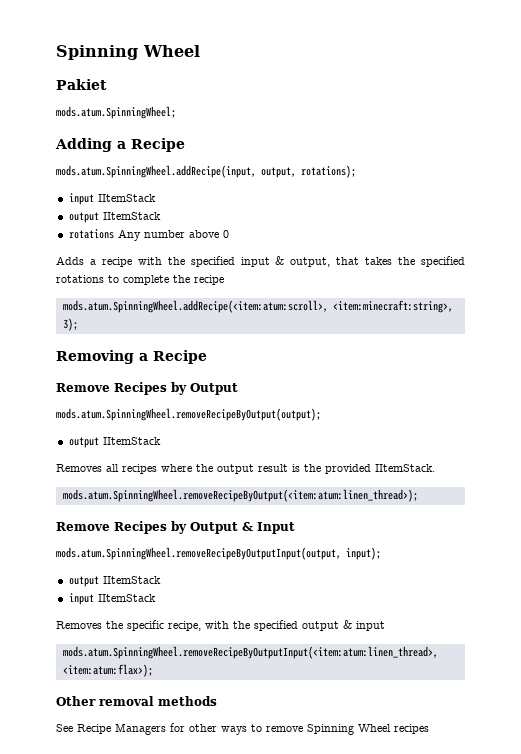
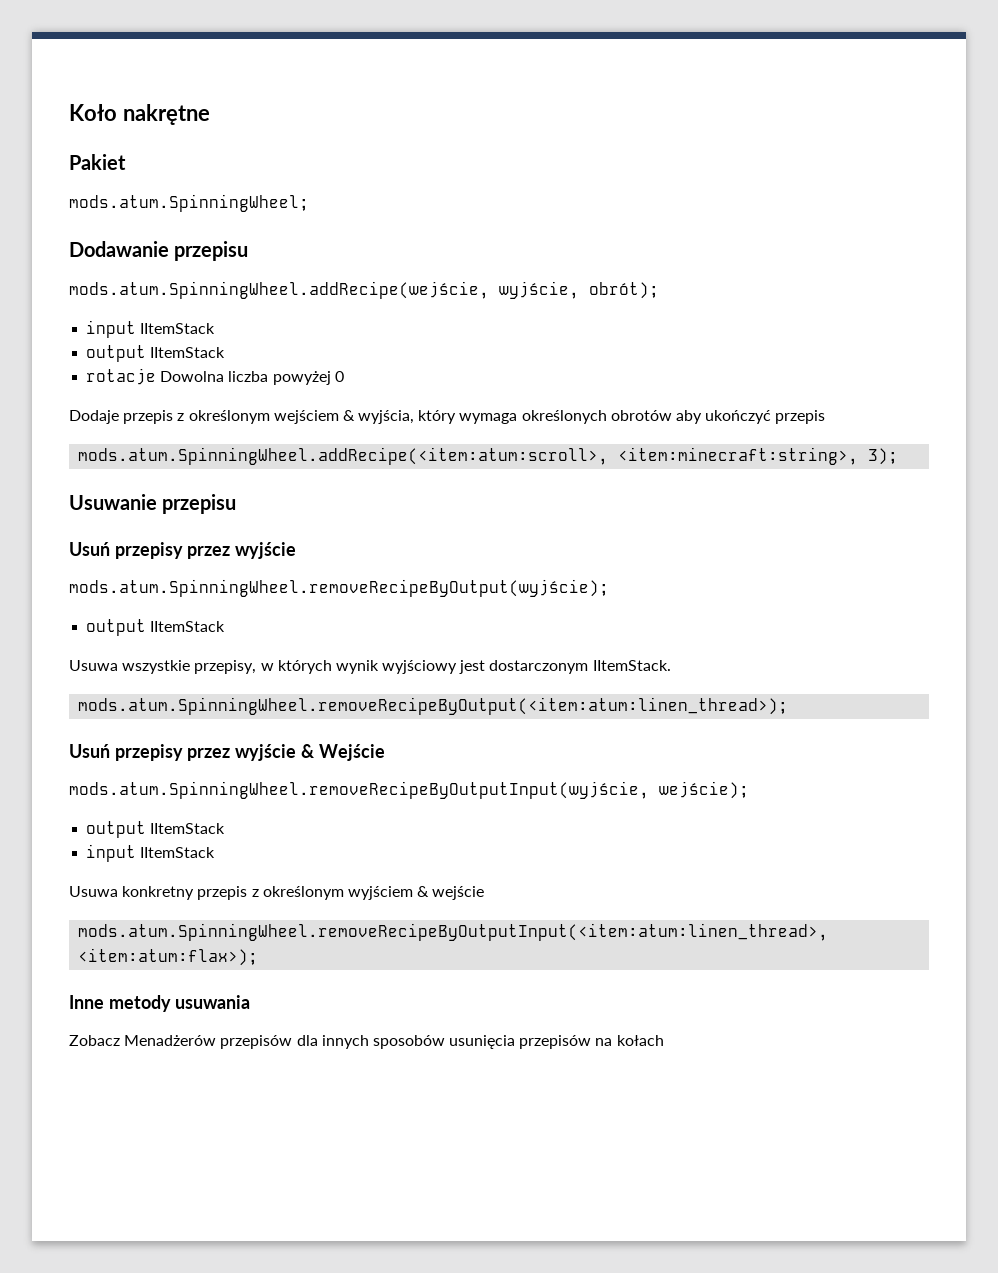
[56,45,200,60] Spinning Wheel -> [69,104,210,125] Koło nakrętne
[55,138,185,152] [56,165,356,178] [68,193,156,205] [68,212,161,223] [68,229,229,241] [56,256,466,267] [56,275,224,285] [62,300,453,313] [62,318,78,331] [56,350,207,364] [56,382,238,395] [56,408,321,421] [68,437,161,448] [56,464,435,474] [62,489,418,502] [56,521,295,534] [56,547,381,560] [68,576,161,587] [68,593,156,605] [56,620,385,631] [62,646,438,659] [62,664,153,677] [56,696,217,706] [56,723,429,735] Adding a Recipe // mods.atum.SpinningWheel.addRecipe(input, output, rotations); // input IItemStack // output IItemStack // rotations Any number above 0 // Adds a recipe with the specified input & output, that takes the specified rotations to complete the recipe // mods.atum.SpinningWheel.addRecipe(<item:atum:scroll>, <item:minecraft:string>, 3); // Removing a Recipe // Remove Recipes by Output // mods.atum.SpinningWheel.removeRecipeByOutput(output); // output IItemStack // Removes all recipes where the output result is the provided IItemStack. // mods.atum.SpinningWheel.removeRecipeByOutput(<item:atum:linen_thread>); // Remove Recipes by Output & Input // mods.atum.SpinningWheel.removeRecipeByOutputInput(output, input); // output IItemStack // input IItemStack // Removes the specific recipe, with the specified output & input // mods.atum.SpinningWheel.removeRecipeByOutputInput(<item:atum:linen_thread>, <item:atum:flax>); // Other removal methods // See Recipe Managers for other ways to remove Spinning Wheel recipes -> [69,241,249,261] [69,281,659,299] [86,320,216,338] [86,345,226,362] [86,368,344,385] [69,410,826,424] [78,447,899,465] [69,494,237,514] [69,542,297,559] [69,579,609,597] [86,619,226,636] [69,660,671,674] [78,697,789,715] [69,744,385,761] [69,781,749,799] [86,821,226,838] [86,844,216,862] [69,886,485,900] [78,923,829,941] [78,948,259,966] [69,995,251,1012] [69,1035,664,1049] Dodawanie przepisu // mods.atum.SpinningWheel.addRecipe(wejście, wyjście, obrót); // input IItemStack // output IItemStack // rotacje Dowolna liczba powyżej 0 // Dodaje przepis z określonym wejściem & wyjścia, który wymaga określonych obrotów aby ukończyć przepis // mods.atum.SpinningWheel.addRecipe(<item:atum:scroll>, <item:minecraft:string>, 3); // Usuwanie przepisu // Usuń przepisy przez wyjście // mods.atum.SpinningWheel.removeRecipeByOutput(wyjście); // output IItemStack // Usuwa wszystkie przepisy, w których wynik wyjściowy jest dostarczonym IItemStack. // mods.atum.SpinningWheel.removeRecipeByOutput(<item:atum:linen_thread>); // Usuń przepisy przez wyjście & Wejście // mods.atum.SpinningWheel.removeRecipeByOutputInput(wyjście, wejście); // output IItemStack // input IItemStack // Usuwa konkretny przepis z określonym wyjściem & wejście // mods.atum.SpinningWheel.removeRecipeByOutputInput(<item:atum:linen_thread>, <item:atum:flax>); // Inne metody usuwania // Zobacz Menadżerów przepisów dla innych sposobów usunięcia przepisów na kołach

